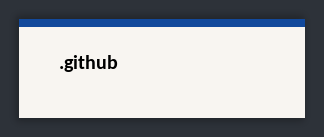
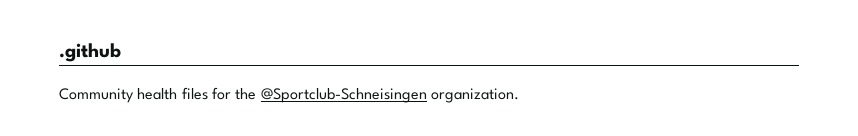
(118, 63) none -> [59,87,519,103] // Community health files for the @Sportclub-Schneisingen organization.

